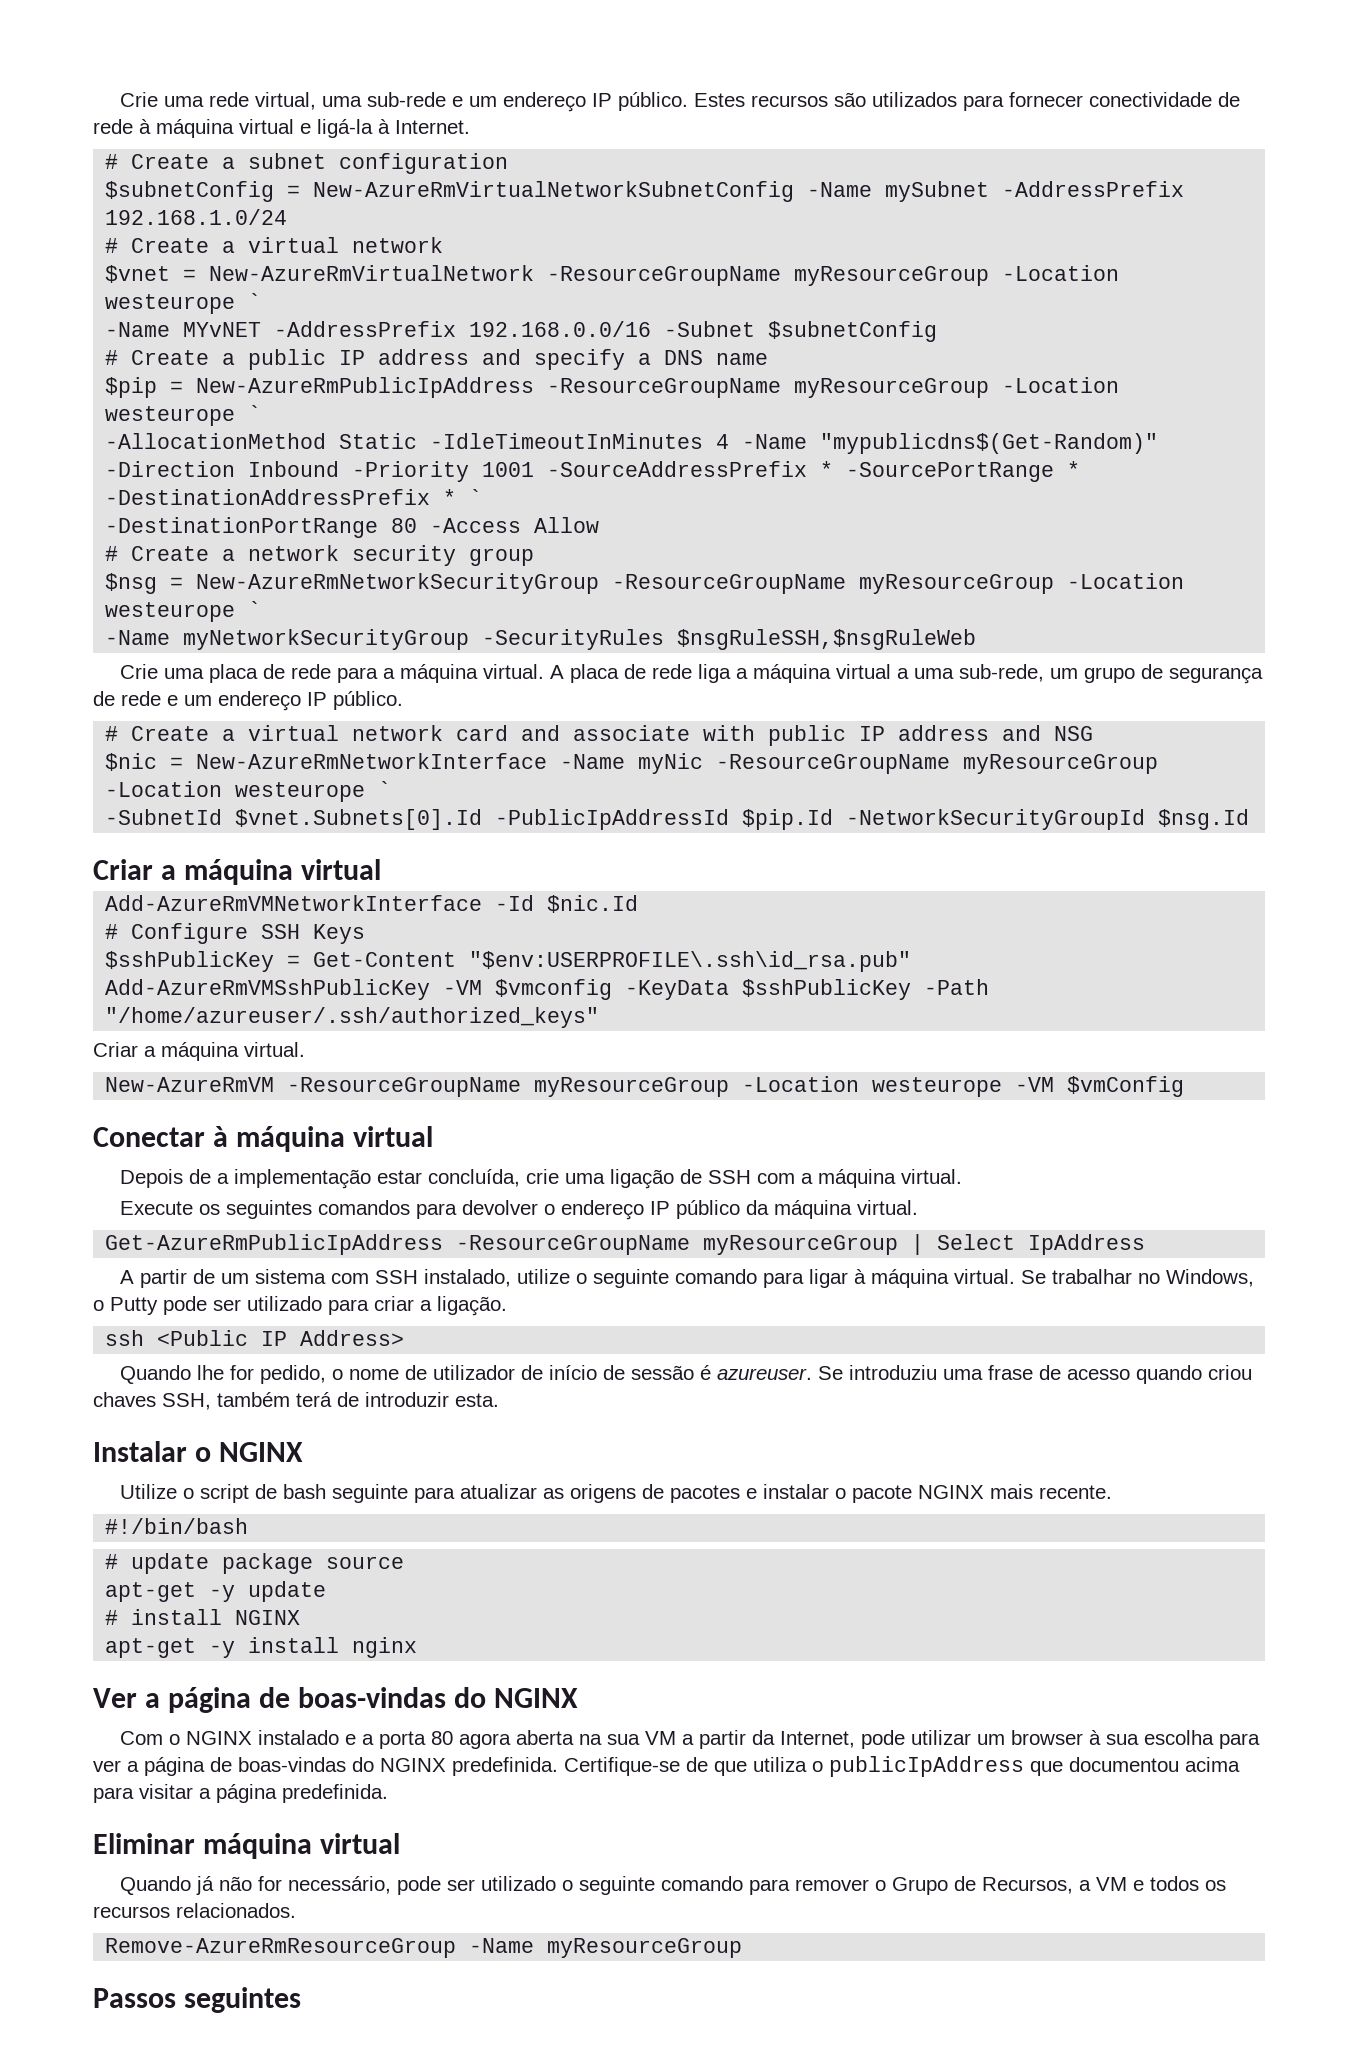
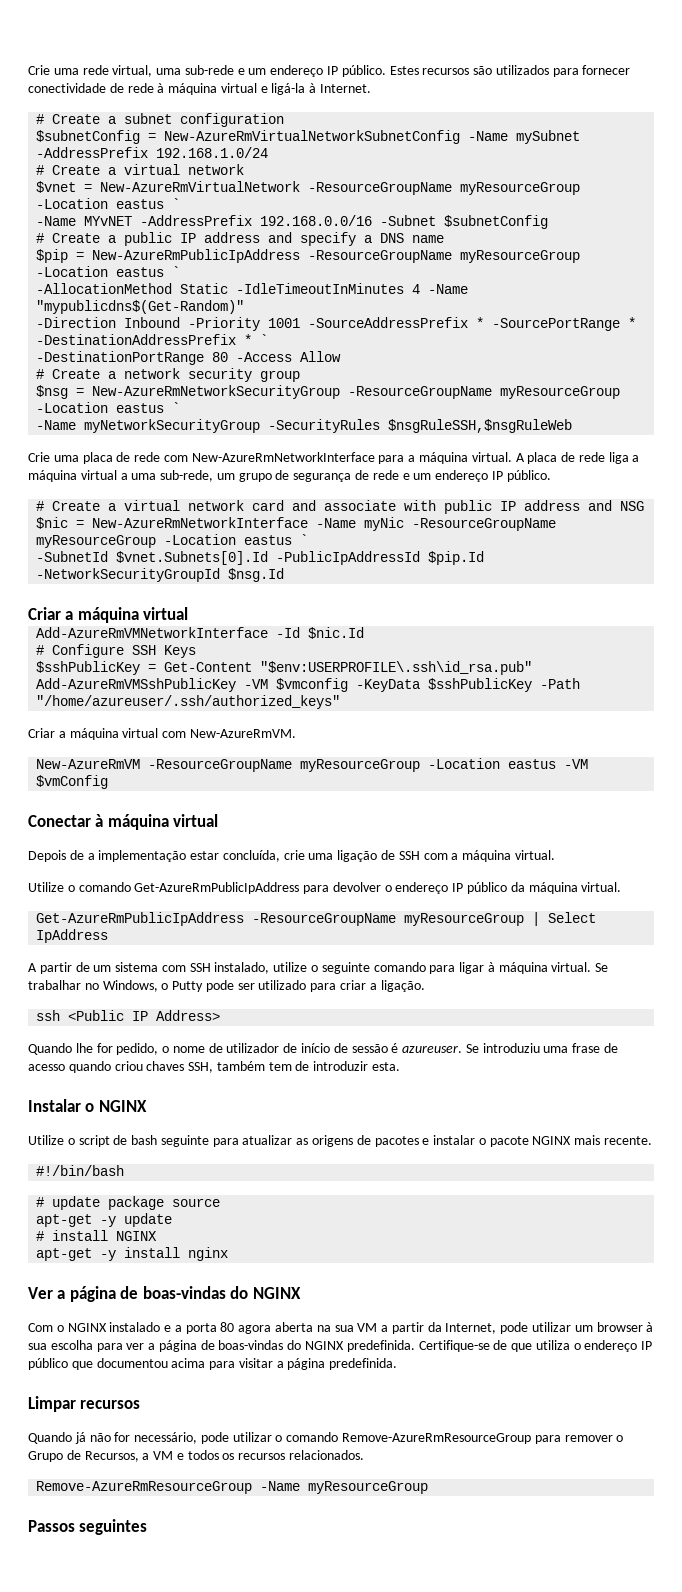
[105,294,236,314] westeurope -> [116,199,165,209] eastus
[105,406,236,426] westeurope -> [116,267,165,277] eastus
[105,602,236,622] westeurope -> [116,403,165,413] eastus
(332, 671) none -> [163,452,375,462] com New-AzureRmNetworkInterface
[235,782,366,802] westeurope -> [244,535,293,545] eastus
[244,1042,305,1057] virtual. -> [122,728,296,738] virtual com New-AzureRmVM.
[872,1077,1003,1097] westeurope -> [508,759,557,769] eastus
[120,1200,411,1219] Execute os seguintes comandos -> [28,882,300,894] Utilize o comando Get-AzureRmPublicIpAddress
[296,1392,332,1407] terá -> [268,1062,292,1071] tem
[829,1756,1024,1777] publicIpAddress -> [584,1340,653,1352] [28,1358,68,1370] endereço IP público
[93,1833,400,1859] Eliminar máquina virtual -> [28,1396,141,1412] Limpar recursos
[447,1876,744,1895] ser utilizado o seguinte comando -> [232,1432,532,1444] utilizar o comando Remove-AzureRmResourceGroup

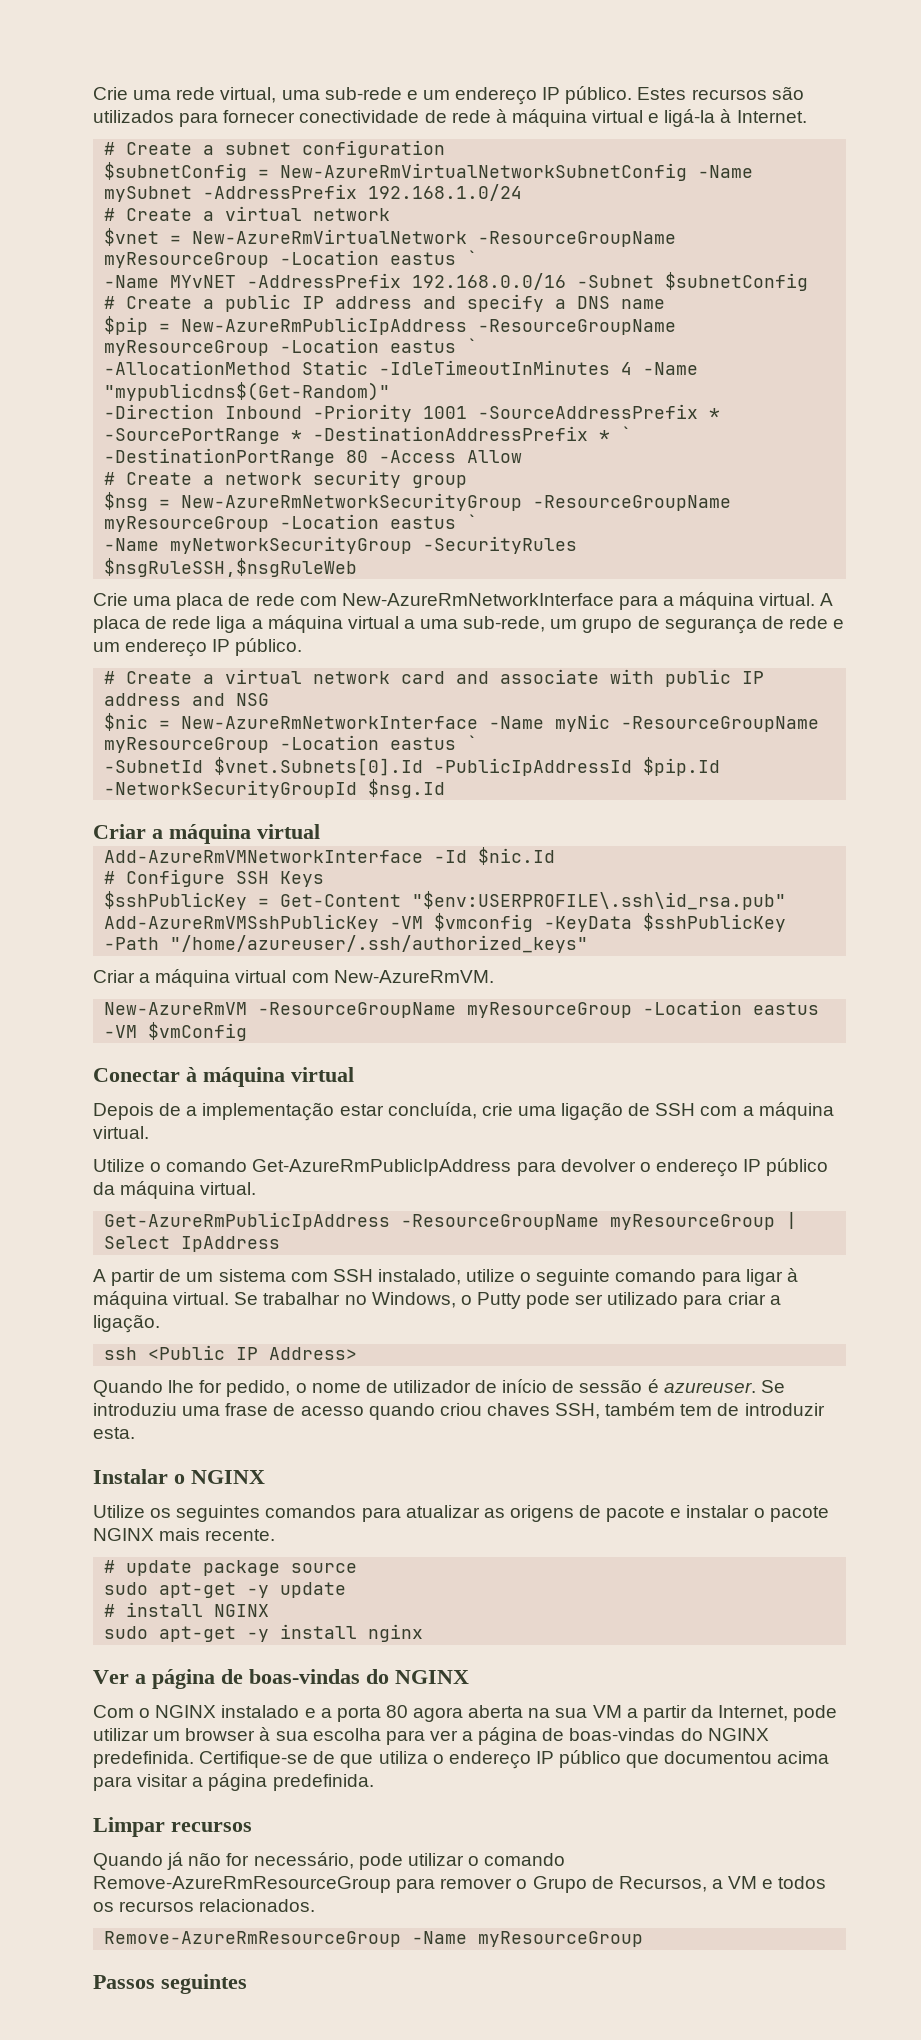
[67,1135,209,1147] o script de bash seguinte -> [150,1505,357,1522] os seguintes comandos
[374,1136,419,1147] pacotes -> [606,1506,666,1522] pacote
[36,1165,125,1176] // #!/bin/bash -> (276, 1535) none
(221, 1202) none -> [104,1582,149,1595] sudo
(158, 1236) none -> [104,1626,149,1639] sudo

